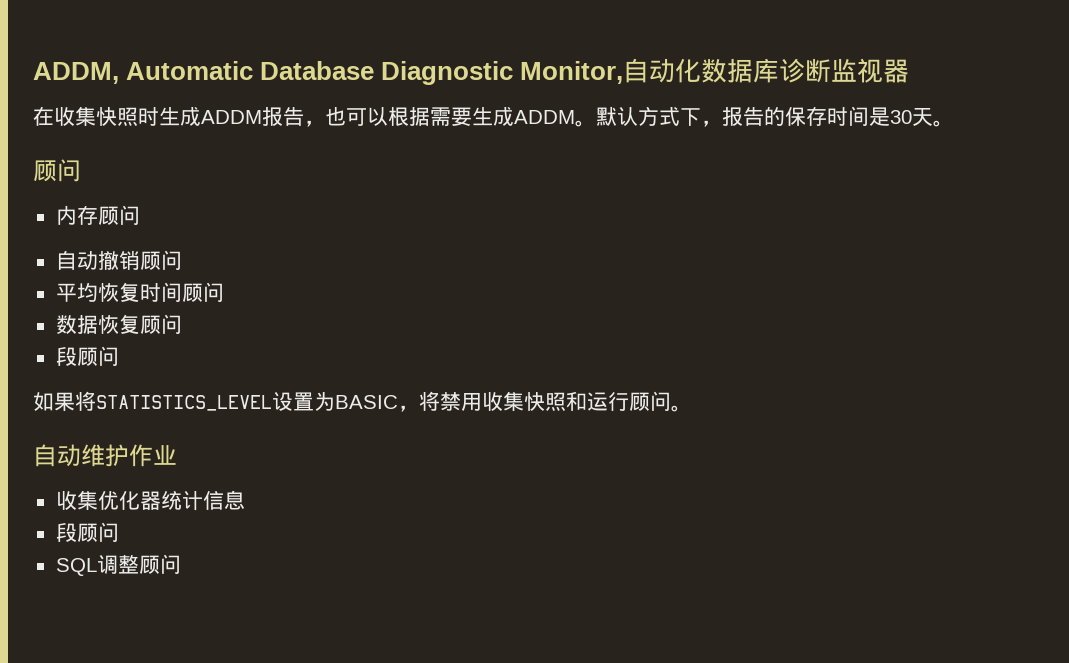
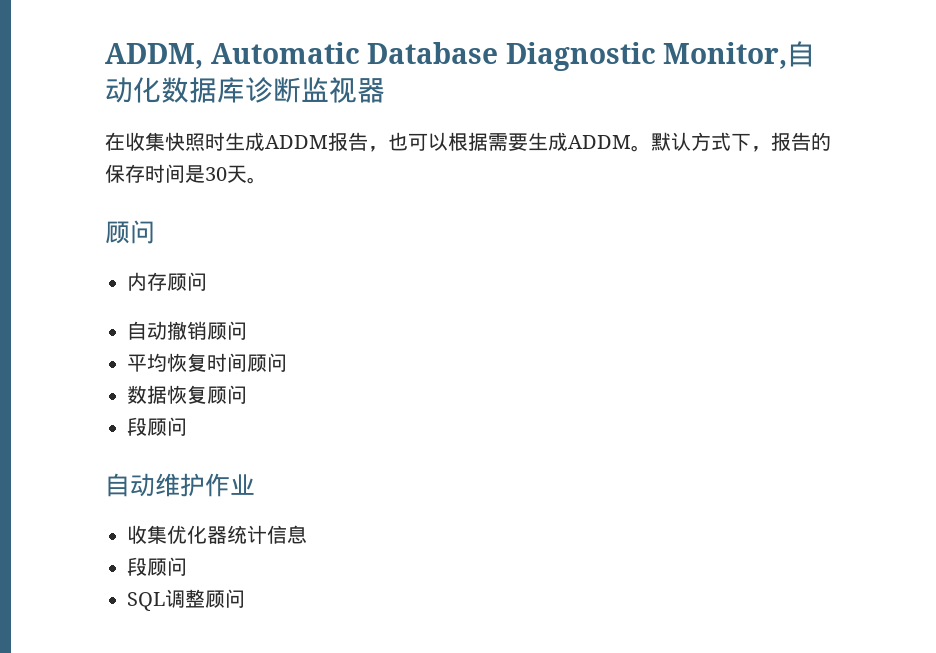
[33,391,692,412] // 如果将STATISTICS_LEVEL设置为BASIC，将禁用收集快照和运行顾问。 -> (187, 426) none

